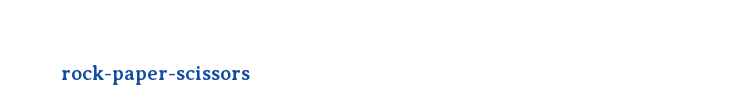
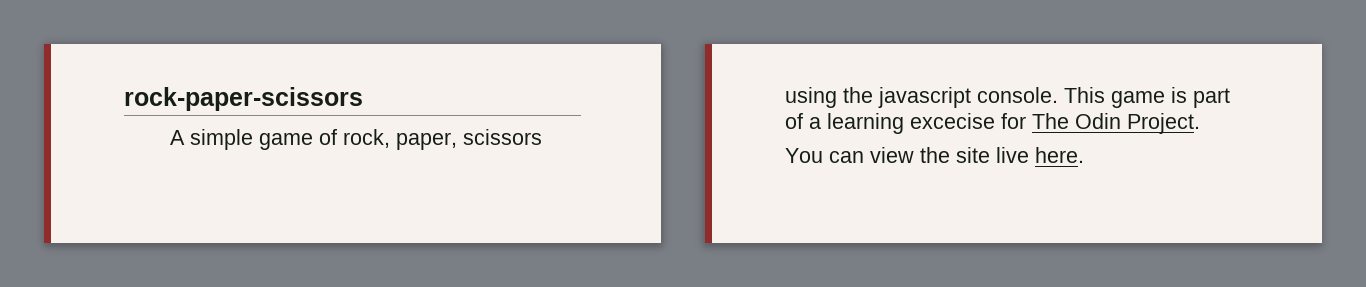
(250, 75) none -> [170,129,543,150] [785,87,1230,108] [785,113,1200,134] [785,147,1084,163] // A simple game of rock, paper, scissors using the javascript console. This game is part of a learning excecise for The Odin Project. // You can view the site live here.

